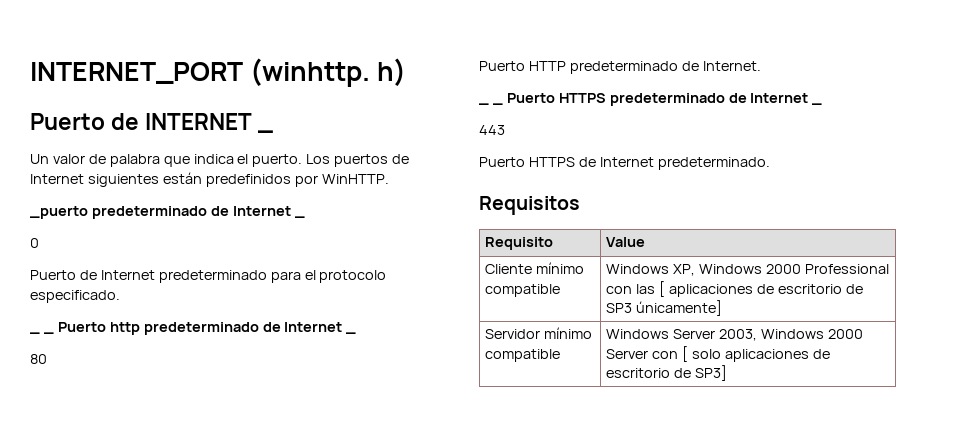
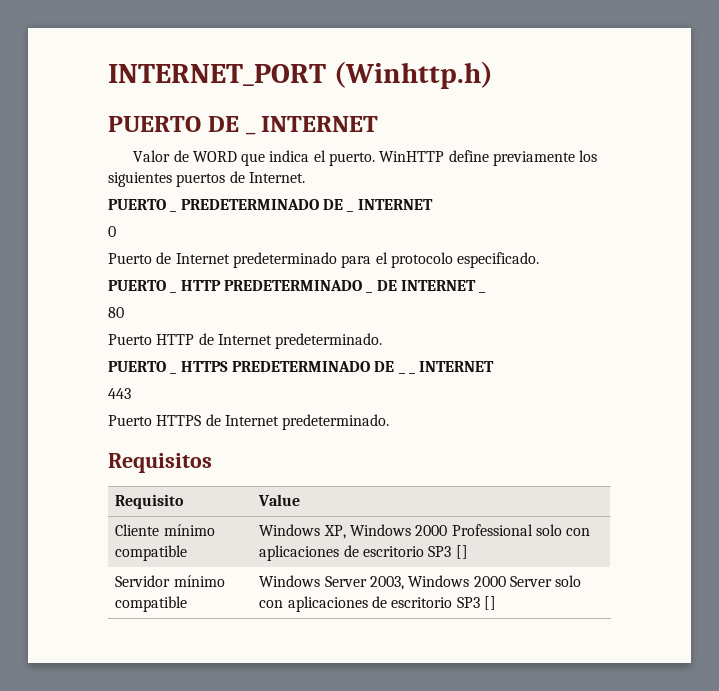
[250,58,407,87] [30,113,253,130] [258,130,274,133] [30,154,410,167] [30,172,389,187] [30,206,291,219] [294,216,305,218] (winhttp. h) // Puerto de INTERNET _ // Un valor de palabra que indica el puerto. Los puertos de Internet siguientes están predefinidos por WinHTTP. // _puerto predeterminado de Internet _ -> [333,61,493,89] [108,116,239,132] [245,132,256,135] [261,116,379,132] [133,150,598,166] [108,171,305,187] [108,199,166,210] [170,210,177,212] [180,199,343,210] [347,210,354,212] [357,199,433,210] (Winhttp.h) // PUERTO DE _ INTERNET // Valor de WORD que indica el puerto. WinHTTP define previamente los siguientes puertos de Internet. // PUERTO _ PREDETERMINADO DE _ INTERNET
[30,332,54,334] [57,322,343,335] [346,332,357,334] [30,354,47,364] [479,61,761,74] [479,103,503,105] [506,93,809,106] [812,103,823,105] _ _ Puerto http predeterminado de Internet _ // 80 // Puerto HTTP predeterminado de Internet. // _ _ Puerto HTTPS predeterminado de Internet _ -> [108,280,166,291] [170,291,177,293] [180,280,362,291] [366,291,373,293] [376,280,476,291] [479,291,486,293] [108,307,124,318] [108,333,383,349] [108,361,166,372] [170,372,177,374] [180,361,395,372] [398,372,415,374] [419,361,495,372] PUERTO _ HTTP PREDETERMINADO _ DE INTERNET _ // 80 // Puerto HTTP de Internet predeterminado. // PUERTO _ HTTPS PREDETERMINADO DE _ _ INTERNET
[606,281,863,297] [606,300,723,316] con las [ aplicaciones de escritorio de SP3 únicamente] -> [535,524,591,536] [259,545,468,561] solo con aplicaciones de escritorio SP3 []
[652,346,831,362] [606,365,728,381] con [ solo aplicaciones de escritorio de SP3] -> [555,575,582,587] [259,596,496,612] solo con aplicaciones de escritorio SP3 []

